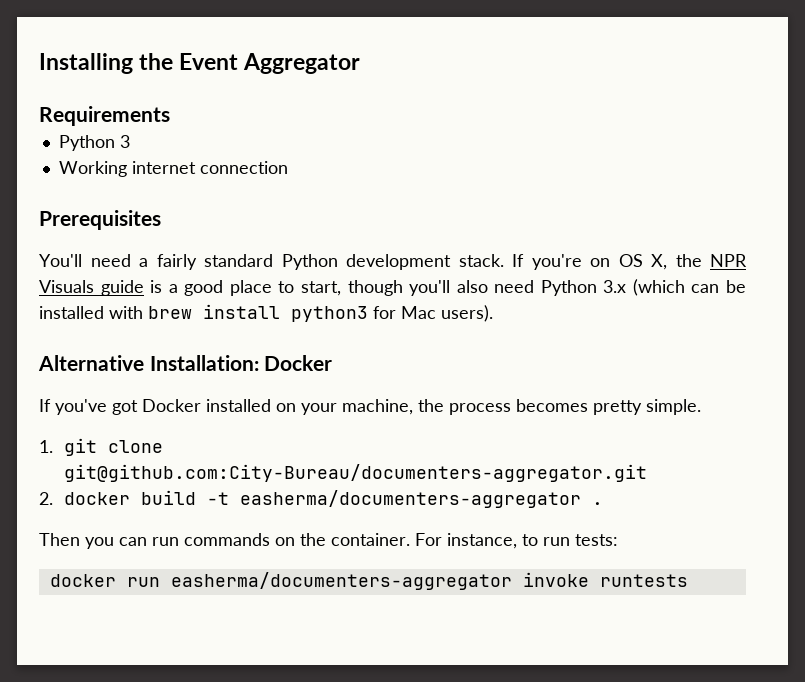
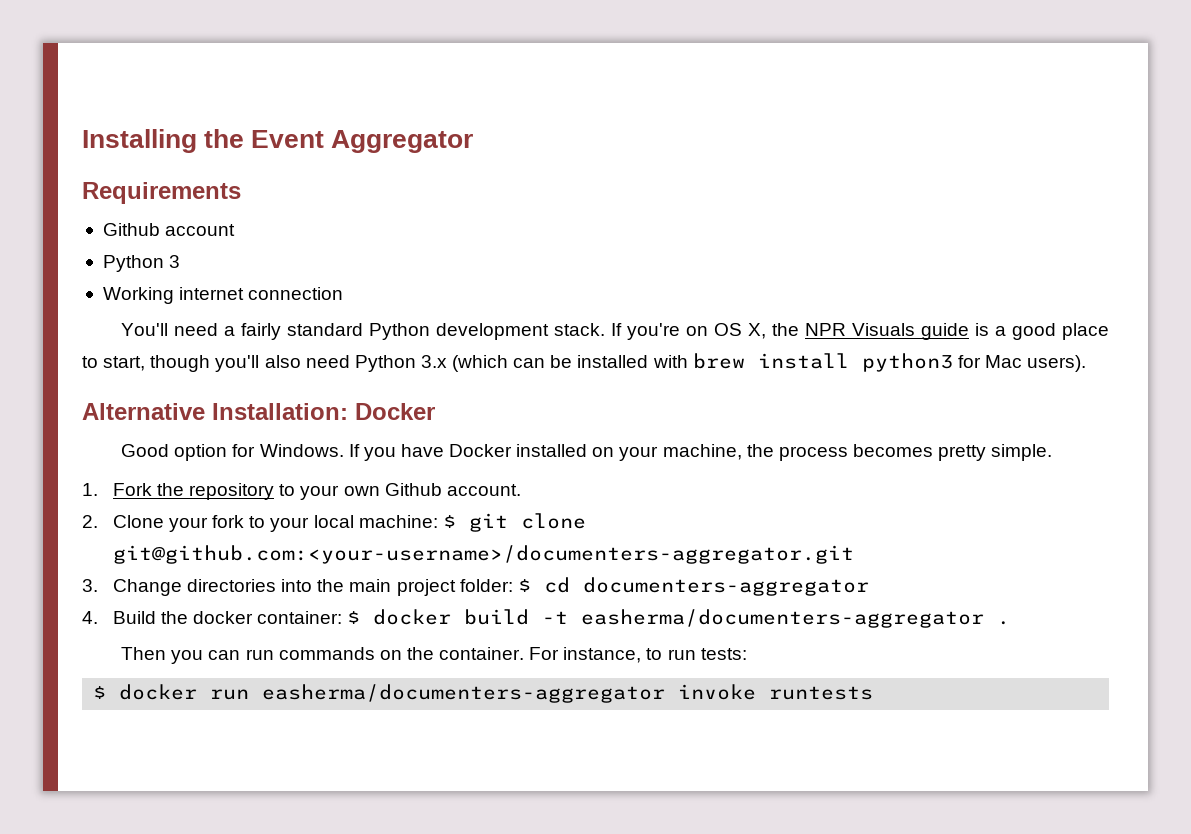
(170, 116) none -> [102,223,236,236] // Github account
[39,210,161,230] // Prerequisites -> (344, 293) none
[39,399,138,415] If you've got -> [121,444,444,461] Good option for Windows. If you have
[64,438,164,456] [64,464,648,482] [39,492,53,505] git clone git@github.com:City-Bureau/documenters-aggregator.git // 2. -> [112,483,521,500] [82,513,586,532] [112,545,854,564] [82,577,869,596] [82,611,361,624] Fork the repository to your own Github account. // 2. Clone your fork to your local machine: $ git clone git@github.com:<your-username>/documenters-aggregator.git // 3. Change directories into the main project folder: $ cd documenters-aggregator // 4. Build the docker container: $
(618, 540) none -> [93,686,107,699] $

